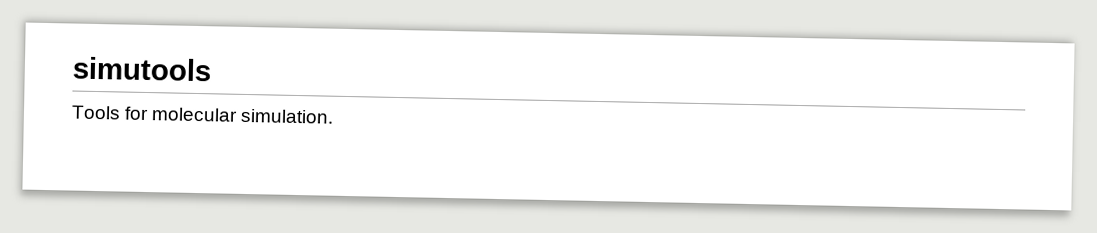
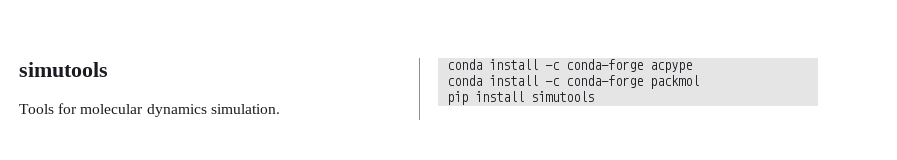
(239, 114) none -> [146,104,207,117] dynamics
(335, 116) none -> [447,59,693,73] [447,75,700,89] [447,91,595,105] // conda install -c conda-forge acpype // conda install -c conda-forge packmol // pip install simutools

